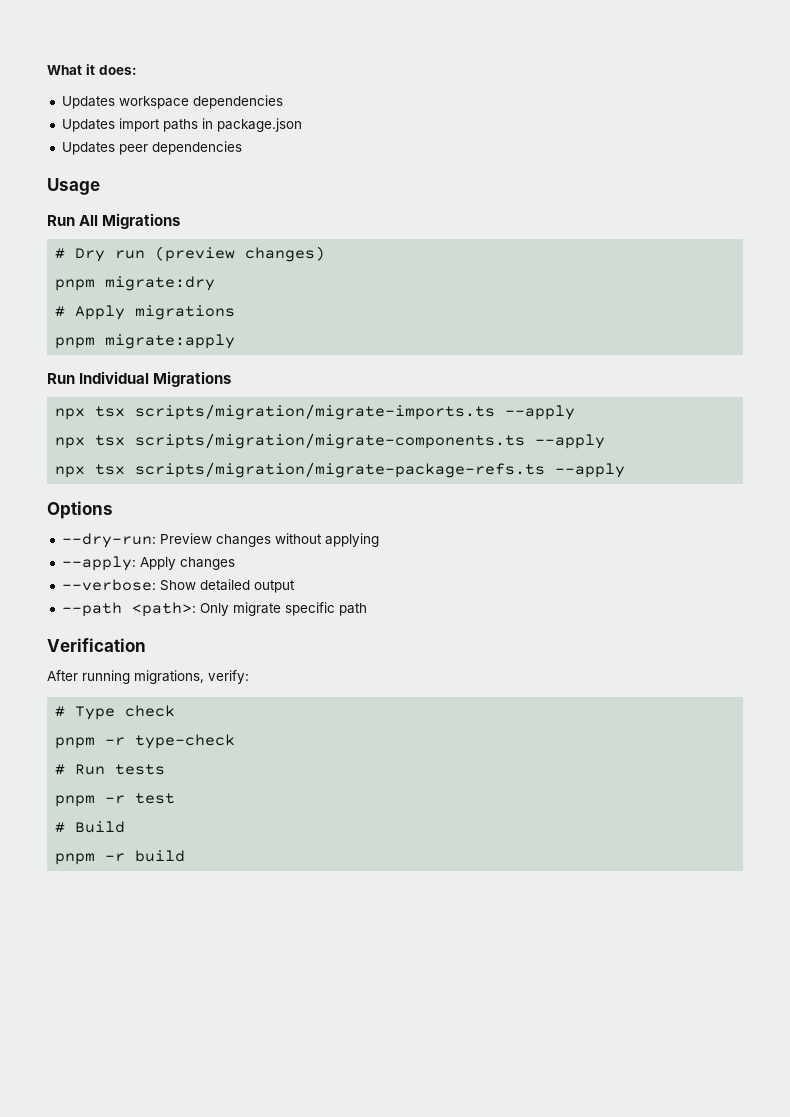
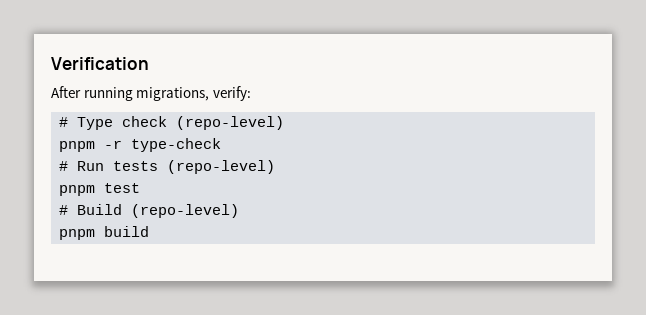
[47,64,137,75] [61,95,283,109] [61,118,302,132] [61,141,242,155] [47,178,100,195] [47,213,181,229] [55,246,326,262] [55,276,216,291] [55,305,236,320] [55,334,236,349] [47,371,232,387] [55,404,576,420] [55,433,606,449] [55,462,626,478] [47,501,113,519] [61,533,379,548] [61,556,235,571] [61,579,295,593] [61,602,367,617] What it does: // Updates workspace dependencies // Updates import paths in package.json // Updates peer dependencies // Usage // Run All Migrations // # Dry run (preview changes) // pnpm migrate:dry // # Apply migrations // pnpm migrate:apply // Run Individual Migrations // npx tsx scripts/migration/migrate-imports.ts --apply // npx tsx scripts/migration/migrate-components.ts --apply // npx tsx scripts/migration/migrate-package-refs.ts --apply // Options // --dry-run: Preview changes without applying // --apply: Apply changes // --verbose: Show detailed output // --path <path>: Only migrate specific path // -> (51, 63) none
(176, 711) none -> [176,116,285,130] (repo-level)
[55,795,126,807] // pnpm -r -> [167,160,276,174] [59,185,96,196] (repo-level) // pnpm
[55,853,126,865] // pnpm -r -> [131,204,240,218] [59,229,96,240] (repo-level) // pnpm

